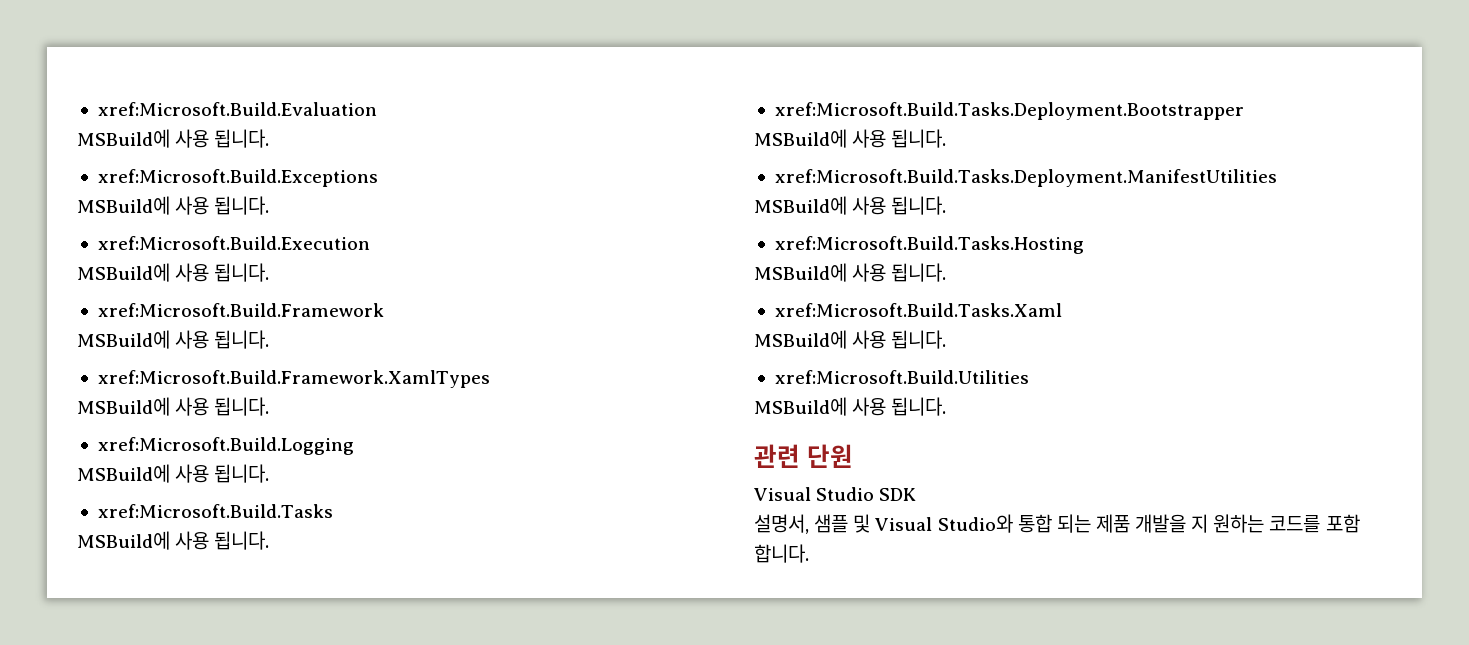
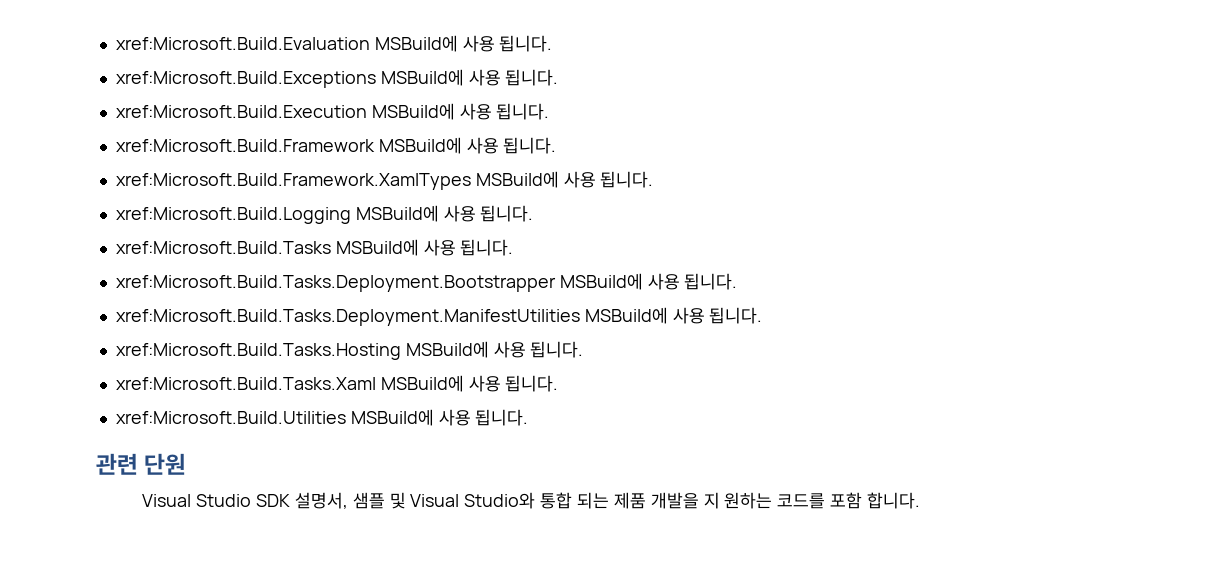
(377, 109) // -> (370, 43) none
(378, 178) // -> (376, 79) none
(370, 243) // -> (367, 111) none
(384, 310) // -> (375, 145) none
(490, 379) // -> (471, 181) none
(354, 446) // -> (351, 215) none
(333, 511) // -> (331, 247) none
(1244, 111) // -> (556, 283) none
(1277, 178) // -> (580, 317) none
(1084, 245) // -> (401, 351) none
(1062, 310) // -> (376, 383) none
(1029, 377) // -> (346, 417) none
(917, 494) // -> (290, 500) none

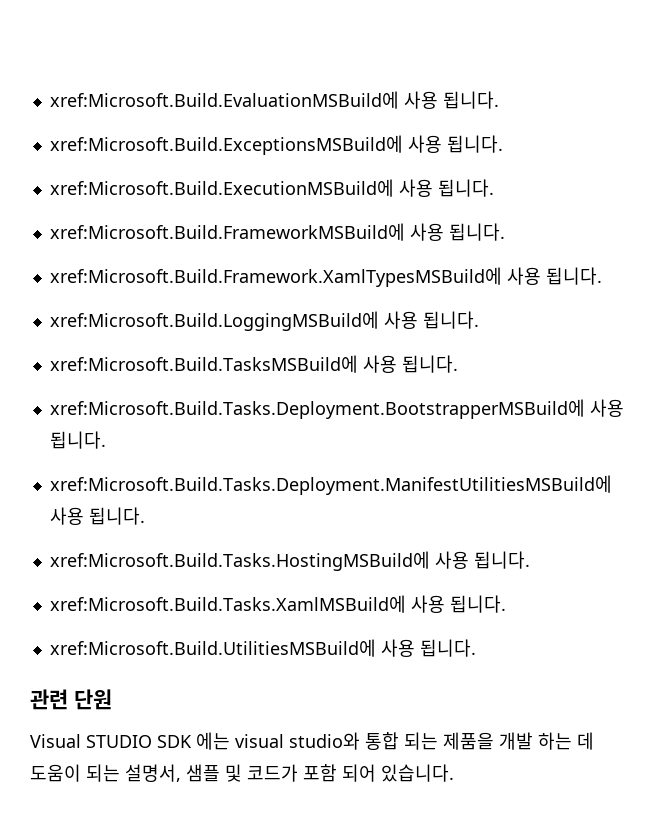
[115,35,553,52] [115,69,559,88] [115,103,550,120] [115,137,557,154] [115,171,654,190] [115,205,534,224] [115,239,514,256] [115,273,738,292] [115,307,763,326] [115,341,584,360] [115,375,559,392] [115,409,434,426] xref:Microsoft.Build.Evaluation MSBuild에 사용 됩니다. // xref:Microsoft.Build.Exceptions MSBuild에 사용 됩니다. // xref:Microsoft.Build.Execution MSBuild에 사용 됩니다. // xref:Microsoft.Build.Framework MSBuild에 사용 됩니다. // xref:Microsoft.Build.Framework.XamlTypes MSBuild에 사용 됩니다. // xref:Microsoft.Build.Logging MSBuild에 사용 됩니다. // xref:Microsoft.Build.Tasks MSBuild에 사용 됩니다. // xref:Microsoft.Build.Tasks.Deployment.Bootstrapper MSBuild에 사용 됩니다. // xref:Microsoft.Build.Tasks.Deployment.ManifestUtilities MSBuild에 사용 됩니다. // xref:Microsoft.Build.Tasks.Hosting MSBuild에 사용 됩니다. // xref:Microsoft.Build.Tasks.Xaml MSBuild에 사용 됩니다. // xref:Microsoft.Build.Utilities MSBuild에 -> [49,91,499,109] [49,135,503,155] [49,179,494,197] [49,223,505,241] [49,267,602,287] [49,311,479,331] [49,355,458,373] [49,399,624,419] [49,431,106,449] [49,475,612,495] [49,507,145,525] [49,551,530,571] [49,595,506,613] [49,639,376,657] xref:Microsoft.Build.EvaluationMSBuild에 사용 됩니다. // xref:Microsoft.Build.ExceptionsMSBuild에 사용 됩니다. // xref:Microsoft.Build.ExecutionMSBuild에 사용 됩니다. // xref:Microsoft.Build.FrameworkMSBuild에 사용 됩니다. // xref:Microsoft.Build.Framework.XamlTypesMSBuild에 사용 됩니다. // xref:Microsoft.Build.LoggingMSBuild에 사용 됩니다. // xref:Microsoft.Build.TasksMSBuild에 사용 됩니다. // xref:Microsoft.Build.Tasks.Deployment.BootstrapperMSBuild에 사용 됩니다. // xref:Microsoft.Build.Tasks.Deployment.ManifestUtilitiesMSBuild에 사용 됩니다. // xref:Microsoft.Build.Tasks.HostingMSBuild에 사용 됩니다. // xref:Microsoft.Build.Tasks.XamlMSBuild에 사용 됩니다. // xref:Microsoft.Build.UtilitiesMSBuild에
[196,492,920,509] Studio SDK 설명서, 샘플 및 Visual Studio와 통합 되는 제품 개발을 지 원하는 코드를 포함 합니다. -> [86,732,594,750] [30,764,454,782] STUDIO SDK 에는 visual studio와 통합 되는 제품을 개발 하는 데 도움이 되는 설명서, 샘플 및 코드가 포함 되어 있습니다.

